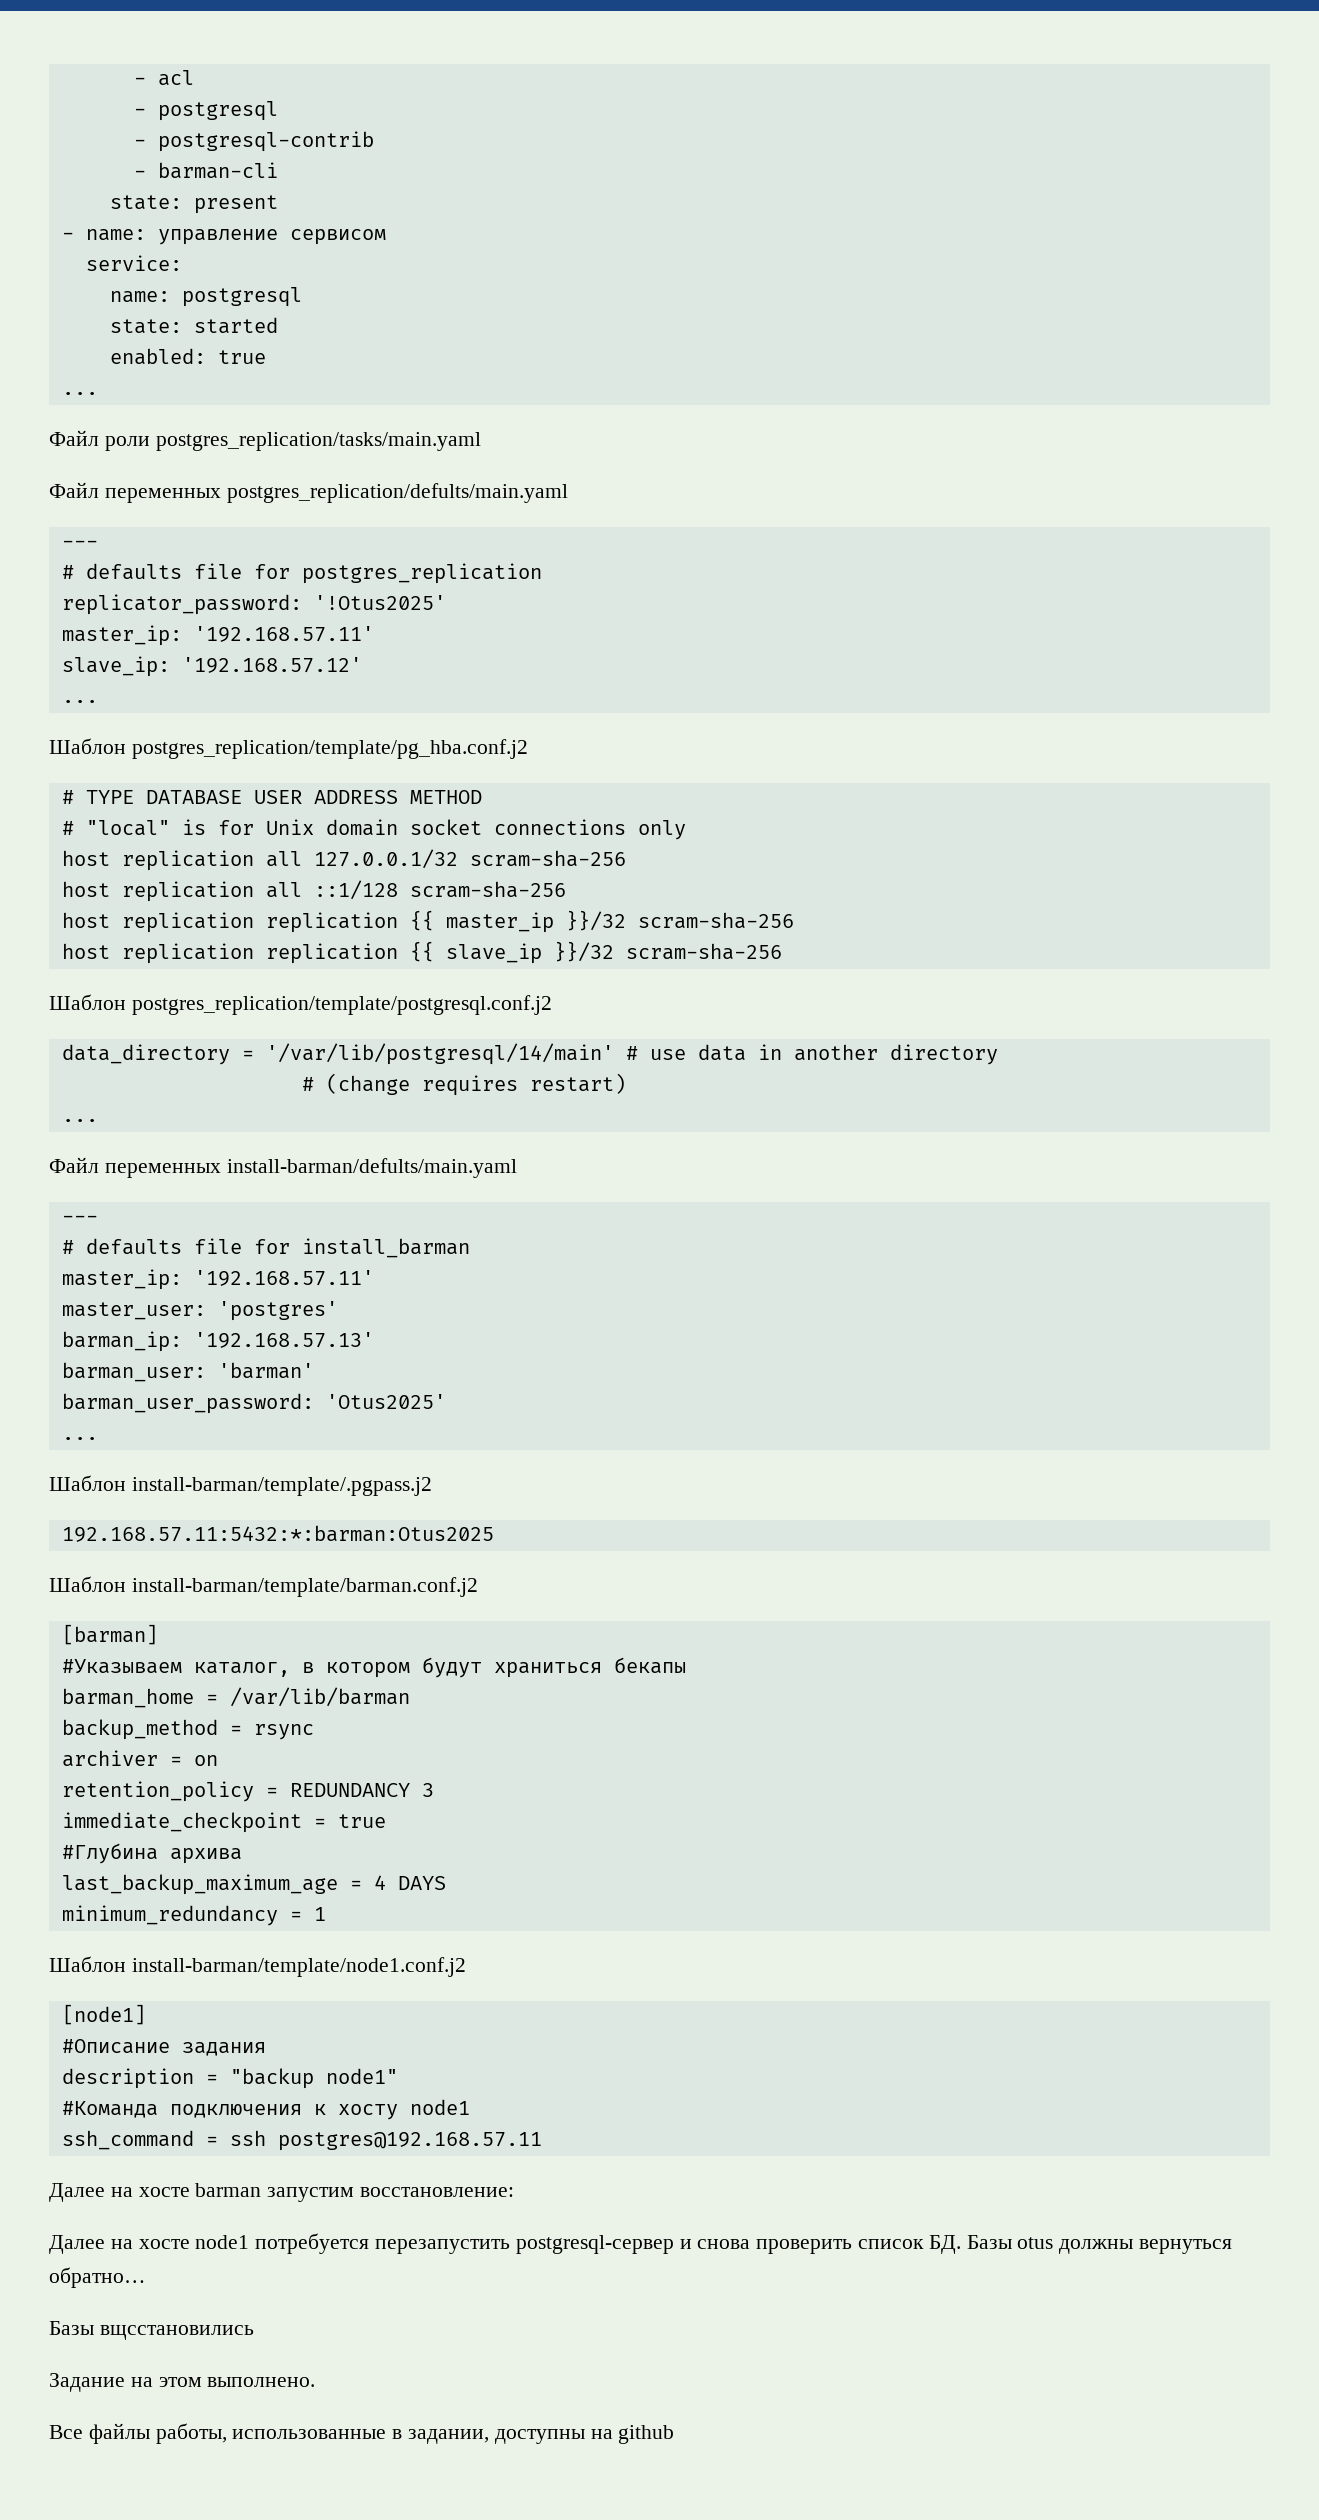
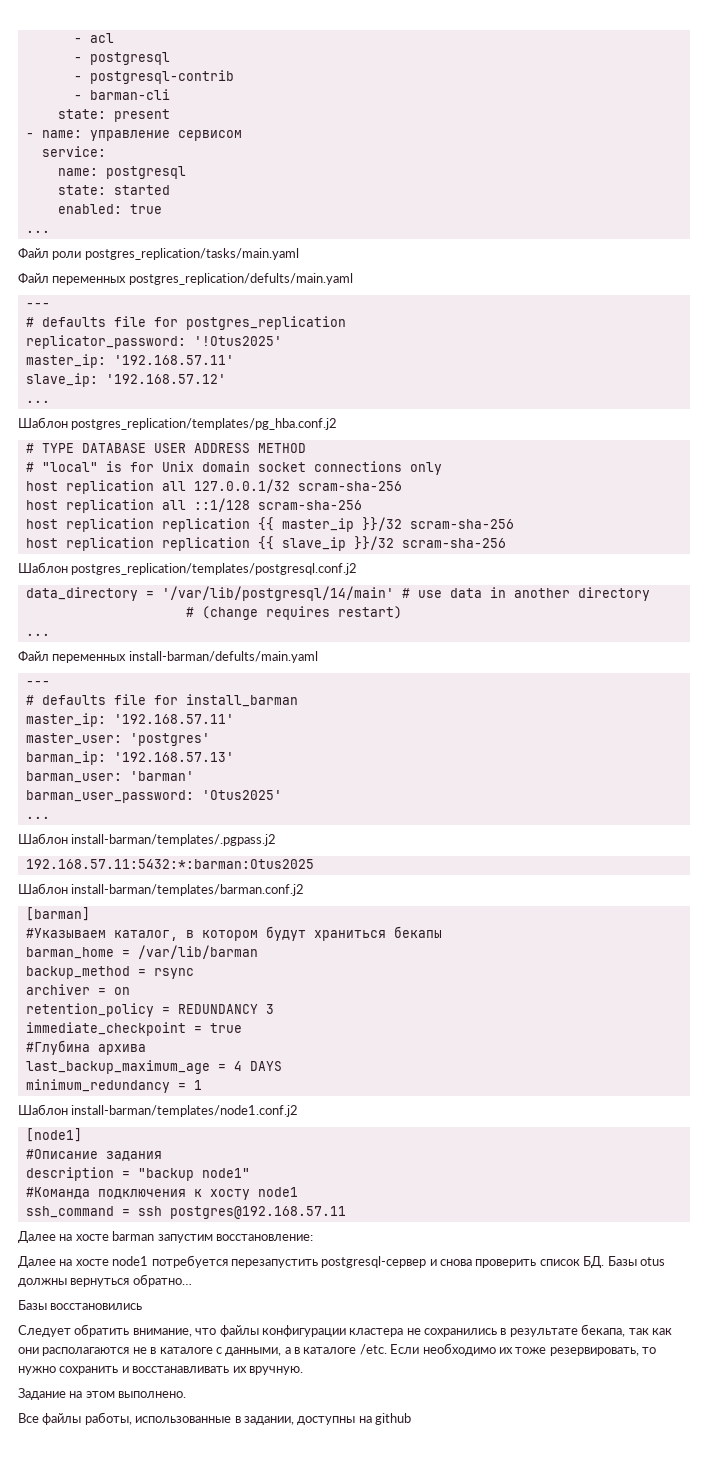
[131,739,528,759] postgres_replication/template/pg_hba.conf.j2 -> [71,418,338,430] postgres_replication/templates/pg_hba.conf.j2
[131,995,552,1015] postgres_replication/template/postgresql.conf.j2 -> [71,563,358,575] postgres_replication/templates/postgresql.conf.j2
[131,1477,432,1496] install-barman/template/.pgpass.j2 -> [71,834,277,846] install-barman/templates/.pgpass.j2
[131,1577,478,1597] install-barman/template/barman.conf.j2 -> [71,884,305,896] install-barman/templates/barman.conf.j2
[131,1957,466,1977] install-barman/template/node1.conf.j2 -> [71,1105,299,1117] install-barman/templates/node1.conf.j2
[99,2325,254,2340] вщсстановились -> [50,1303,143,1310] [18,1324,672,1337] [18,1343,656,1356] [18,1366,303,1375] вoсстановились // Следует обратить внимание, что файлы конфигурации кластера не сохранились в результате бекапа, так как они располагаются не в каталоге с данными, а в каталоге /etc. Если необходимо их тоже резервировать, то нужно сохранить и восстанавливать их вручную.

